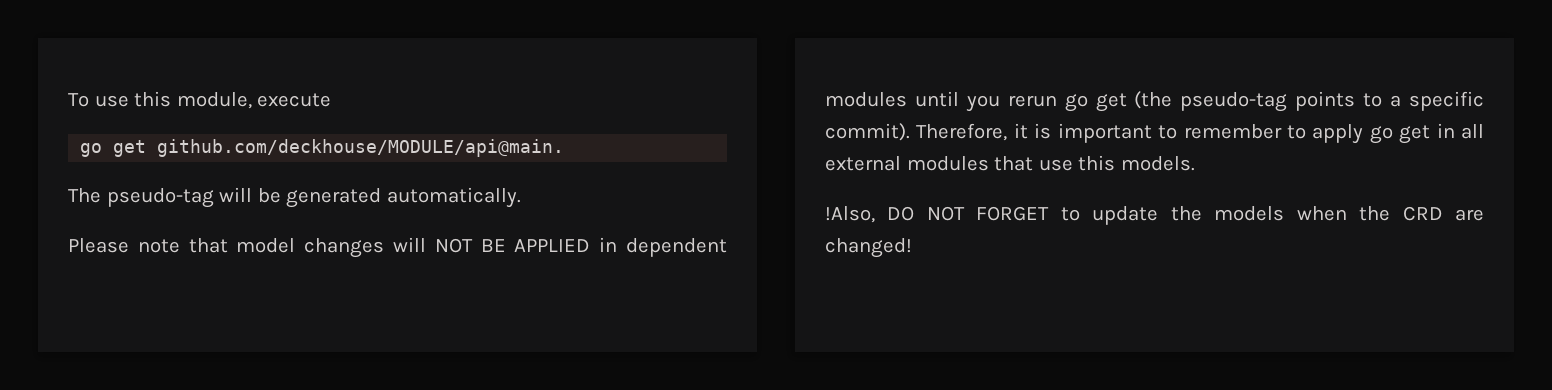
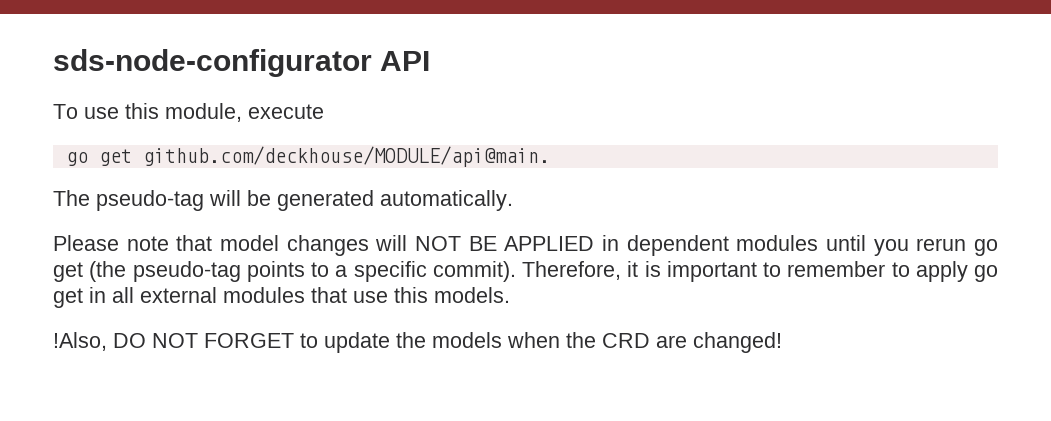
(68, 100) none -> [53,49,431,77] sds-node-configurator API //

